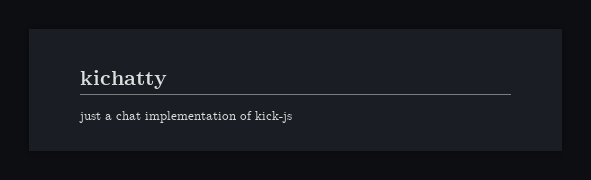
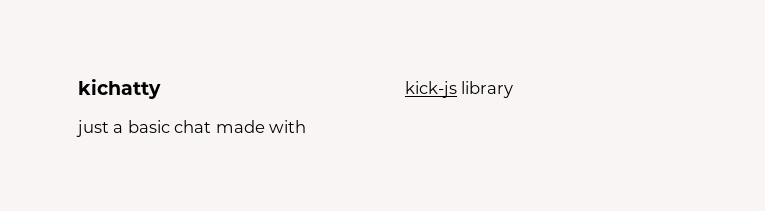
[116,111,292,123] chat implementation of kick-js -> [127,120,307,133] [405,81,514,98] basic chat made with kick-js library

